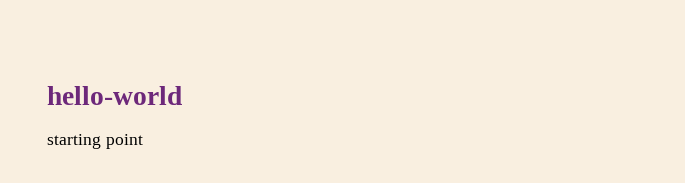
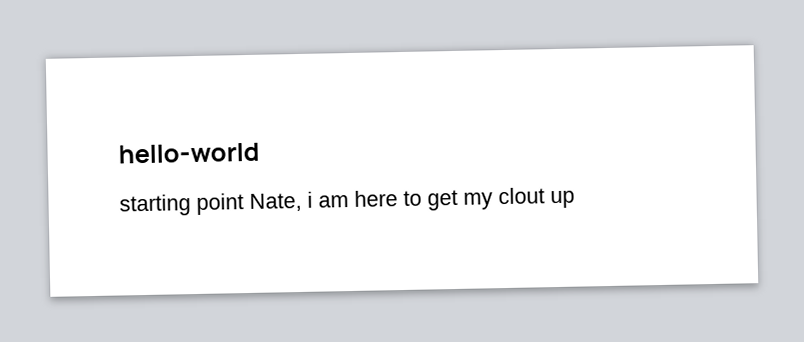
(143, 141) none -> [249,187,575,212] Nate, i am here to get my clout up

